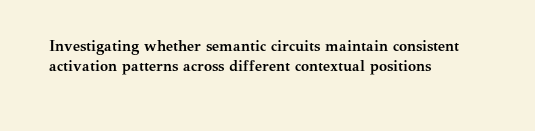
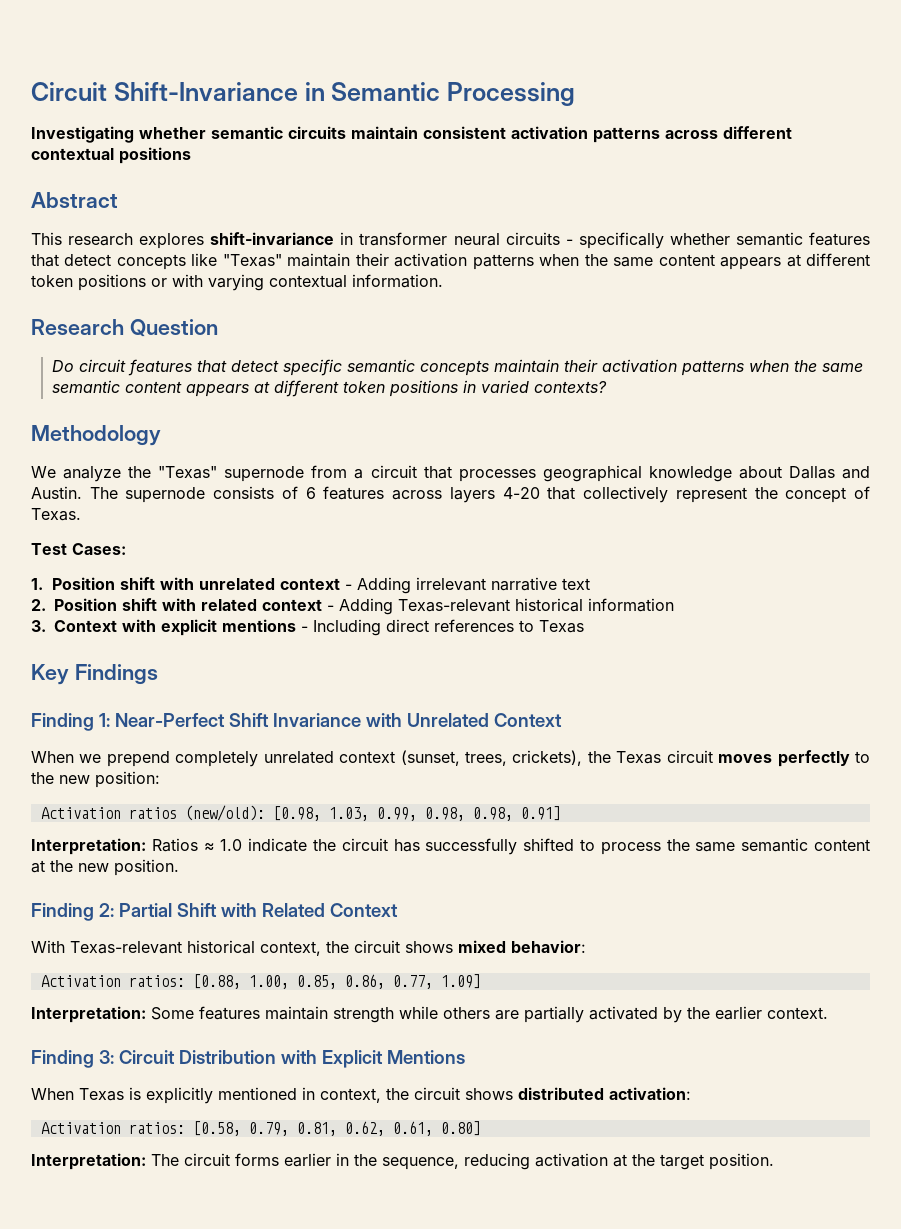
(49, 47) none -> [31,82,575,106] Circuit Shift-Invariance in Semantic Processing //
(432, 67) none -> [31,192,118,208] [31,232,871,249] [31,253,870,270] [31,274,443,291] [31,319,218,337] [51,359,863,376] [51,380,607,397] [31,425,161,446] [31,465,870,482] [31,486,871,503] [31,508,81,521] [31,543,126,555] [31,577,590,594] [31,598,674,615] [31,619,584,636] [31,664,158,685] [31,713,562,731] [31,750,871,767] [31,771,160,788] [40,805,561,821] [31,838,870,855] [31,859,179,876] [31,903,398,921] [31,940,586,956] [40,974,481,989] [31,1006,828,1023] [31,1050,465,1068] [31,1087,691,1104] [40,1121,481,1136] [31,1153,774,1170] // Abstract // This research explores shift-invariance in transformer neural circuits - specifically whether semantic features that detect concepts like "Texas" maintain their activation patterns when the same content appears at different token positions or with varying contextual information. // Research Question // Do circuit features that detect specific semantic concepts maintain their activation patterns when the same semantic content appears at different token positions in varied contexts? // Methodology // We analyze the "Texas" supernode from a circuit that processes geographical knowledge about Dallas and Austin. The supernode consists of 6 features across layers 4-20 that collectively represent the concept of Texas. // Test Cases: // 1. Position shift with unrelated context - Adding irrelevant narrative text // 2. Position shift with related context - Adding Texas-relevant historical information // 3. Context with explicit mentions - Including direct references to Texas // Key Findings // Finding 1: Near-Perfect Shift Invariance with Unrelated Context // When we prepend completely unrelated context (sunset, trees, crickets), the Texas circuit moves perfectly to the new position: // Activation ratios (new/old): [0.98, 1.03, 0.99, 0.98, 0.98, 0.91] // Interpretation: Ratios ≈ 1.0 indicate the circuit has successfully shifted to process the same semantic content at the new position. // Finding 2: Partial Shift with Related Context // With Texas-relevant historical context, the circuit shows mixed behavior: // Activation ratios: [0.88, 1.00, 0.85, 0.86, 0.77, 1.09] // Interpretation: Some features maintain strength while others are partially activated by the earlier context. // Finding 3: Circuit Distribution with Explicit Mentions // When Texas is explicitly mentioned in context, the circuit shows distributed activation: // Activation ratios: [0.58, 0.79, 0.81, 0.62, 0.61, 0.80] // Interpretation: The circuit forms earlier in the sequence, reducing activation at the target position.

